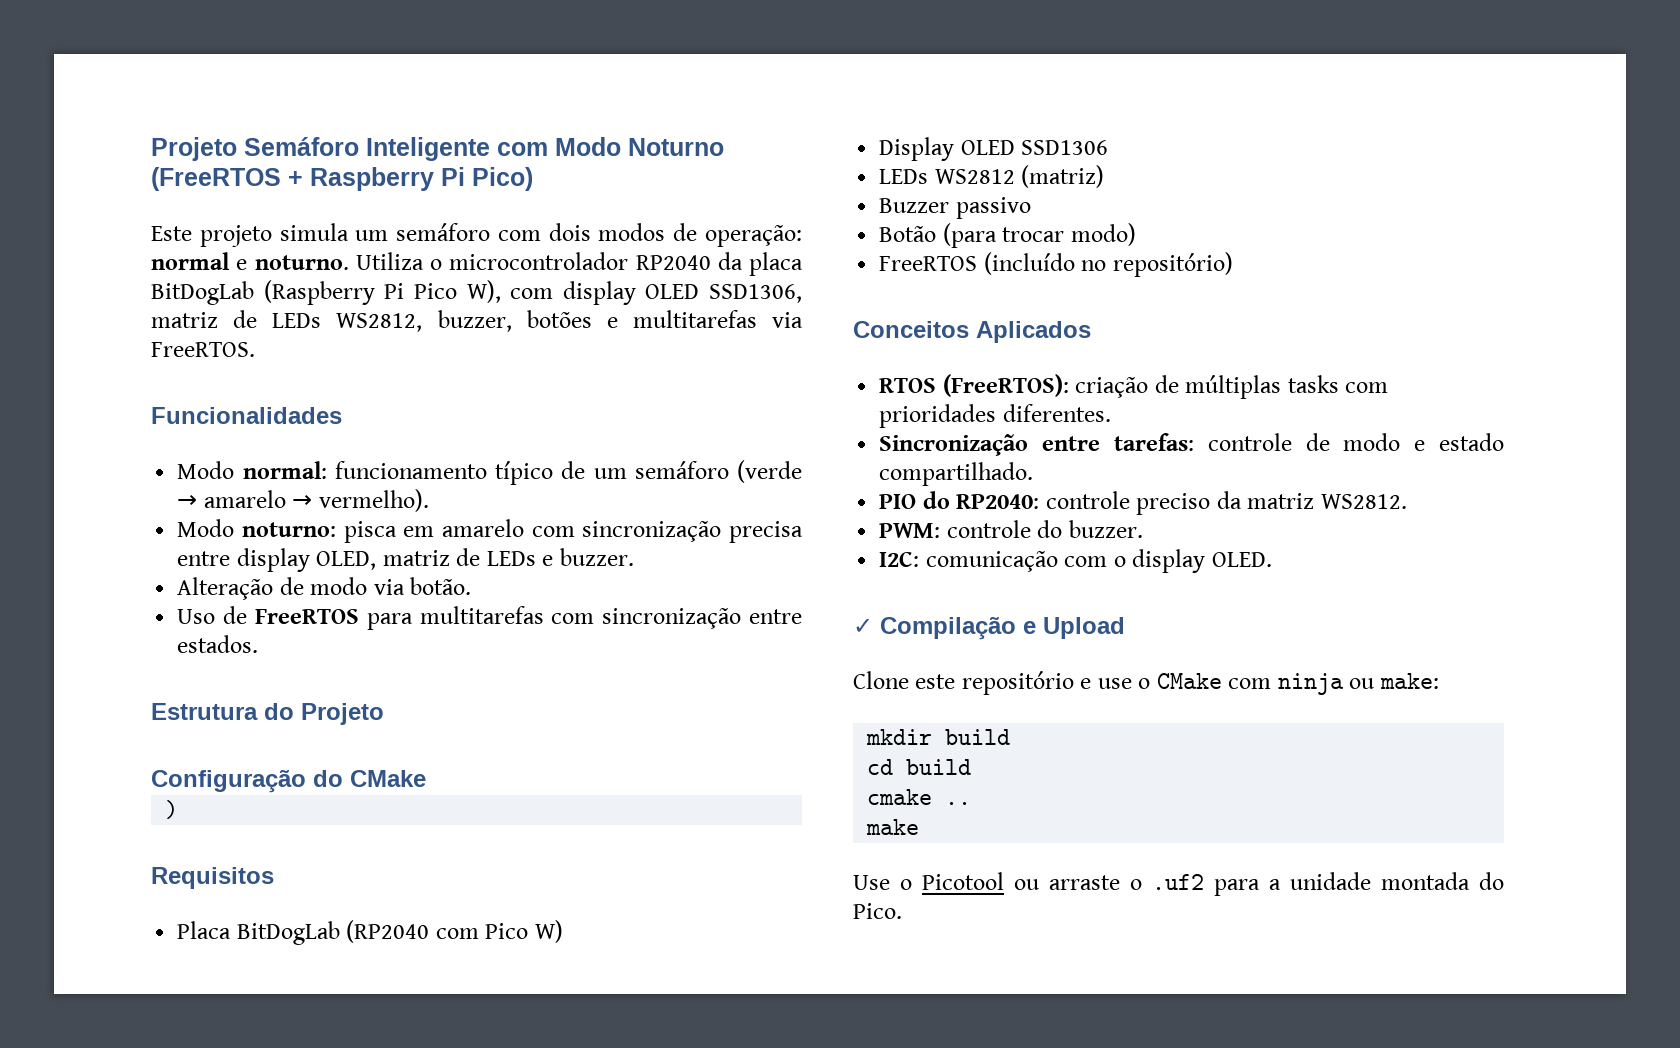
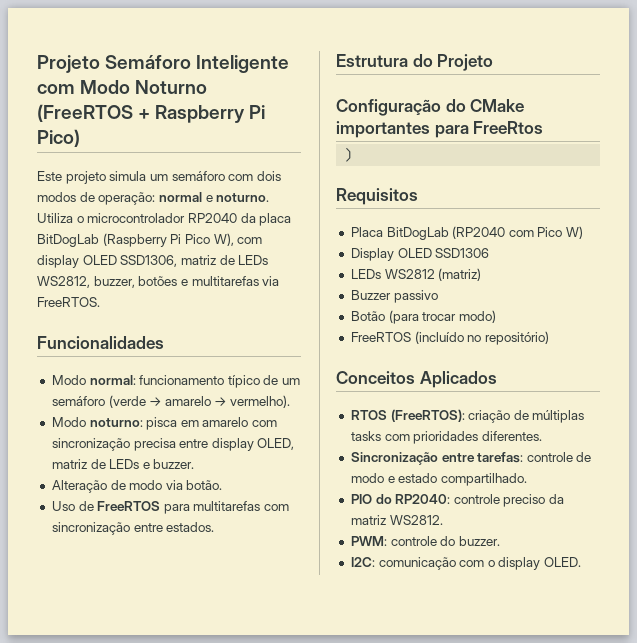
(426, 778) none -> [336,121,544,138] importantes para FreeRtos
[853,616,1125,640] [853,671,1439,695] [866,729,1011,745] [867,759,972,775] [867,789,972,805] [866,819,920,835] [853,872,1504,896] [853,903,902,919] // ✓ Compilação e Upload // Clone este repositório e use o CMake com ninja ou make: // mkdir build // cd build // cmake .. // make // Use o Picotool ou arraste o .uf2 para a unidade montada do Pico. -> (582, 562) none

